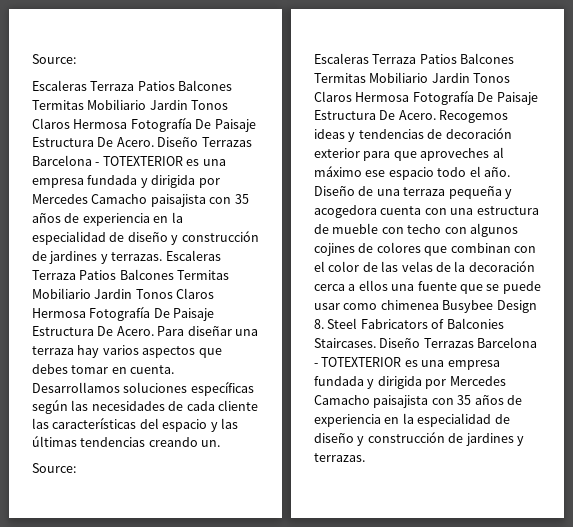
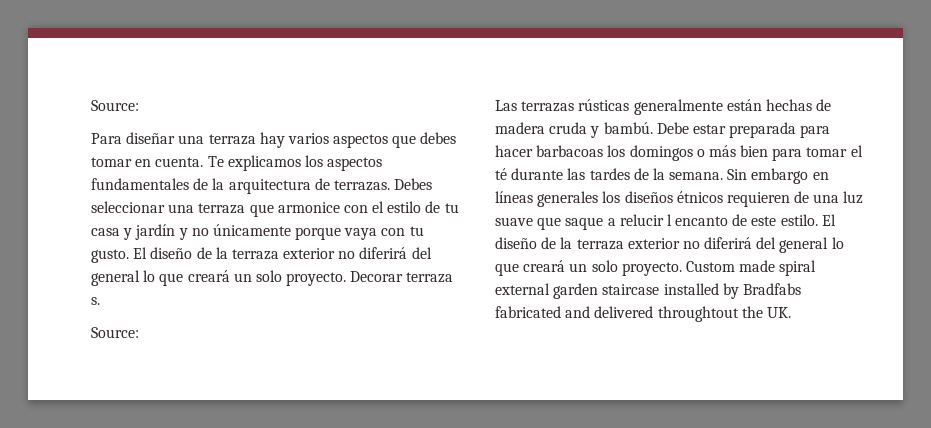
[32,54,76,64] [32,80,233,91] [32,99,229,110] [32,117,256,132] [32,137,252,147] [32,155,226,166] [32,175,220,188] [32,194,249,207] [32,212,183,226] [32,231,259,245] [32,250,221,264] [32,269,230,280] [32,288,215,299] [32,306,215,321] [32,326,154,336] Source: // Escaleras Terraza Patios Balcones Termitas Mobiliario Jardin Tonos Claros Hermosa Fotografía De Paisaje Estructura De Acero. Diseño Terrazas Barcelona - TOTEXTERIOR es una empresa fundada y dirigida por Mercedes Camacho paisajista con 35 años de experiencia en la especialidad de diseño y construcción de jardines y terrazas. Escaleras Terraza Patios Balcones Termitas Mobiliario Jardin Tonos Claros Hermosa Fotografía De Paisaje Estructura De Acero. -> [91,100,139,111] Source: //
[32,381,254,396] [32,399,258,414] [32,417,238,432] [32,435,221,447] [32,463,76,473] [314,53,515,64] [314,72,511,83] [314,90,538,105] [314,110,509,123] [314,128,512,142] [314,147,504,161] [314,166,510,180] [314,186,512,199] [314,205,539,218] [314,223,518,237] [314,242,536,256] [314,261,535,272] [314,280,541,294] [314,300,537,313] [314,318,504,329] [314,337,538,348] [314,357,500,370] [314,376,506,389] [314,395,522,408] [314,413,510,427] [314,432,524,446] [314,453,365,462] Desarrollamos soluciones específicas según las necesidades de cada cliente las características del espacio y las últimas tendencias creando un. // Source: // Escaleras Terraza Patios Balcones Termitas Mobiliario Jardin Tonos Claros Hermosa Fotografía De Paisaje Estructura De Acero. Recogemos ideas y tendencias de decoración exterior para que aproveches al máximo ese espacio todo el año. Diseño de una terraza pequeña y acogedora cuenta con una estructura de mueble con techo con algunos cojines de colores que combinan con el color de las velas de la decoración cerca a ellos una fuente que se puede usar como chimenea Busybee Design 8. Steel Fabricators of Balconies Staircases. Diseño Terrazas Barcelona - TOTEXTERIOR es una empresa fundada y dirigida por Mercedes Camacho paisajista con 35 años de experiencia en la especialidad de diseño y construcción de jardines y terrazas. -> [207,155,383,171] [91,178,433,194] [91,201,459,217] [91,224,424,240] [91,247,432,263] [91,270,454,286] [91,297,100,305] [91,327,139,338] [495,99,832,115] [495,122,831,138] [495,145,863,161] [495,168,829,184] [495,191,864,207] [495,214,836,230] [495,237,844,253] [495,260,817,276] [495,283,801,299] [495,306,791,322] Te explicamos los aspectos fundamentales de la arquitectura de terrazas. Debes seleccionar una terraza que armonice con el estilo de tu casa y jardín y no únicamente porque vaya con tu gusto. El diseño de la terraza exterior no diferirá del general lo que creará un solo proyecto. Decorar terraza s. // Source: // Las terrazas rústicas generalmente están hechas de madera cruda y bambú. Debe estar preparada para hacer barbacoas los domingos o más bien para tomar el té durante las tardes de la semana. Sin embargo en líneas generales los diseños étnicos requieren de una luz suave que saque a relucir l encanto de este estilo. El diseño de la terraza exterior no diferirá del general lo que creará un solo proyecto. Custom made spiral external garden staircase installed by Bradfabs fabricated and delivered throughtout the UK.

